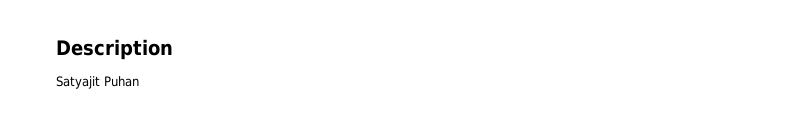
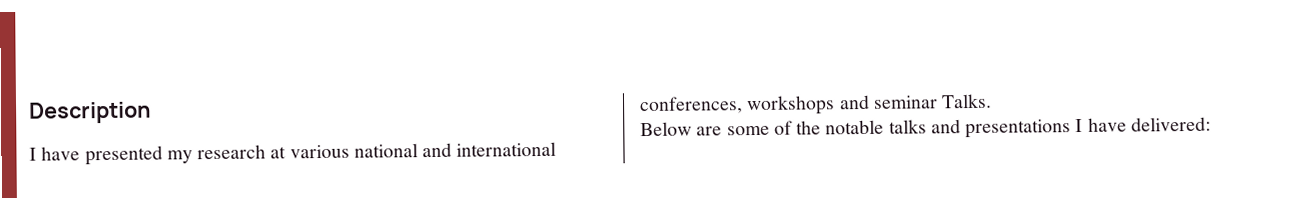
[56,76,139,89] Satyajit Puhan -> [29,141,557,166] [639,93,993,116] [640,116,1211,139] I have presented my research at various national and international conferences, workshops and seminar Talks. // Below are some of the notable talks and presentations I have delivered:

